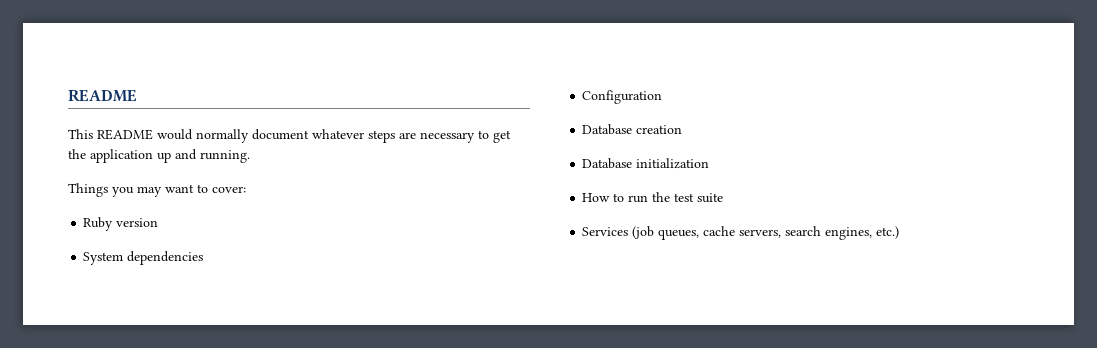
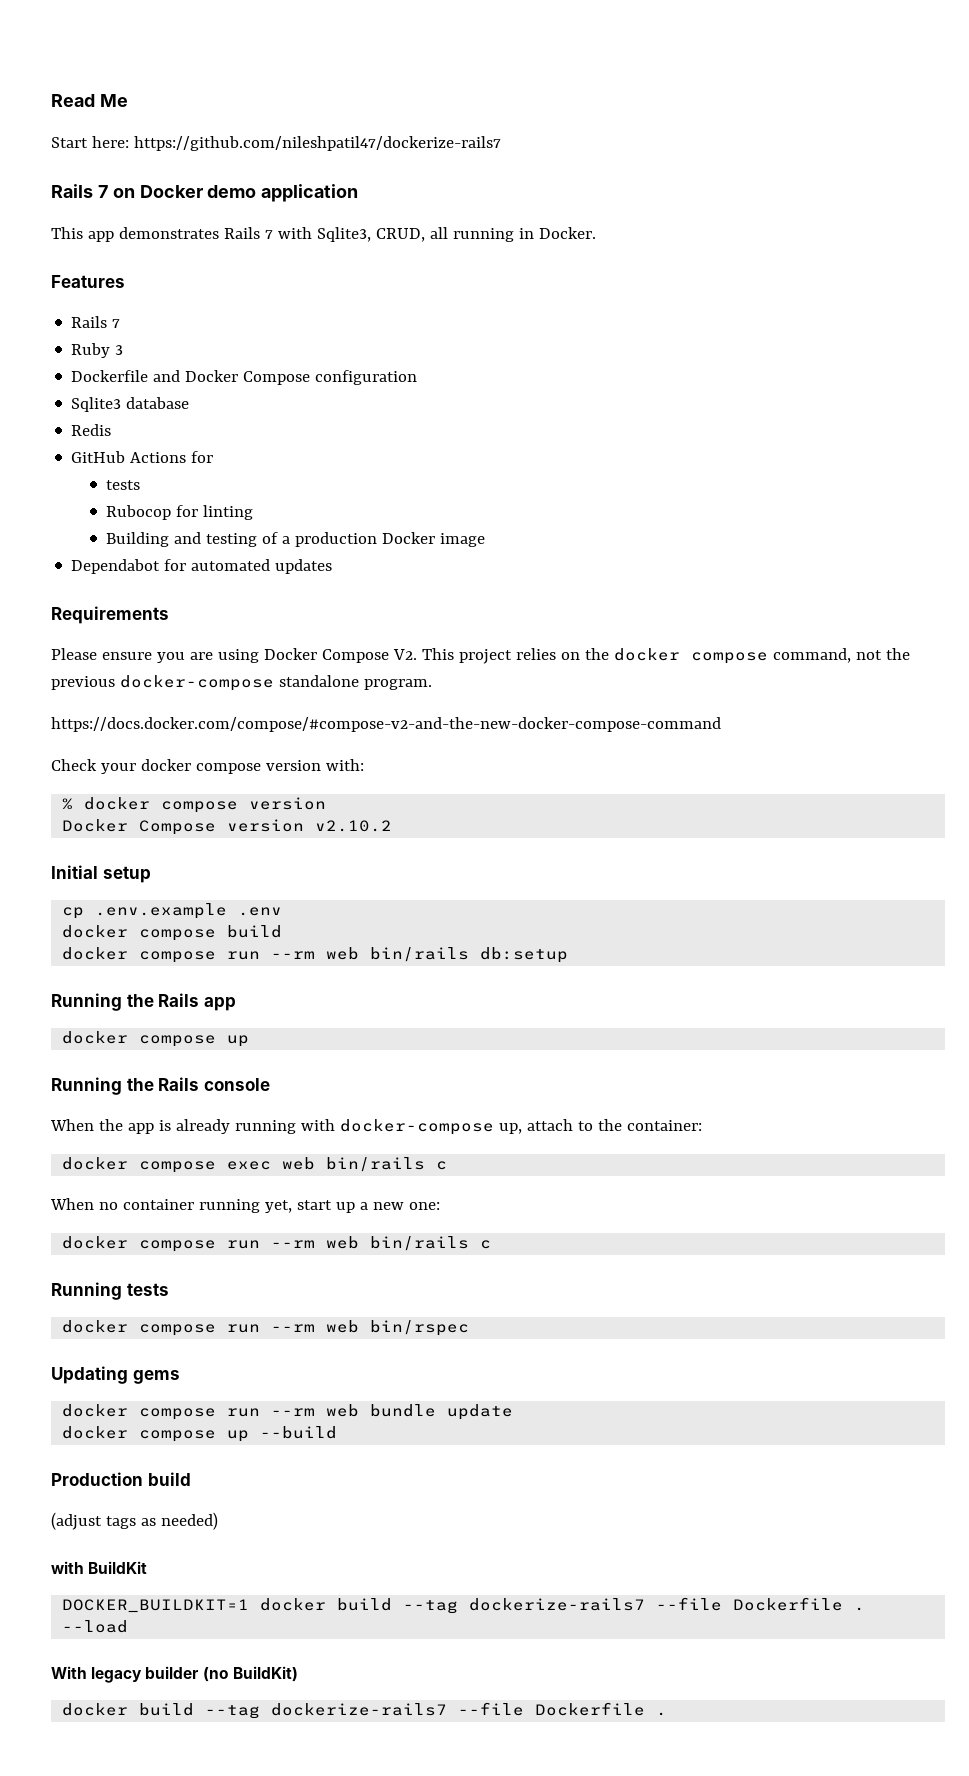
[68,89,137,102] [68,129,511,143] [68,149,250,163] [68,183,246,197] [83,217,159,231] [83,251,204,265] [582,90,663,104] [582,124,683,135] [582,158,710,169] [582,192,724,203] [582,226,900,240] README // This README would normally document whatever steps are necessary to get the application up and running. // Things you may want to cover: // Ruby version // System dependencies // Configuration // Database creation // Database initialization // How to run the test suite // Services (job queues, cache servers, search engines, etc.) -> [51,94,128,107] [51,136,501,151] [51,184,359,202] [51,227,596,242] [51,275,125,288] [71,316,121,328] [71,343,124,358] [71,370,418,385] [71,397,190,412] [71,424,112,436] [71,451,214,463] [106,480,141,490] [106,505,254,520] [106,532,486,547] [71,559,333,574] [51,606,169,624] [51,648,910,664] [51,675,432,691] [51,717,721,732] [51,759,364,774] [62,797,327,813] [62,819,393,835] [51,865,151,883] [62,903,283,919] [62,925,283,941] [62,947,569,963] [51,993,236,1011] [62,1031,250,1047] [51,1077,270,1095] [50,1119,702,1135] [62,1157,448,1173] [50,1198,440,1213] [62,1236,492,1252] [51,1282,169,1300] [62,1320,470,1336] [51,1366,180,1384] [62,1404,514,1420] [62,1426,338,1442] [51,1472,191,1486] [51,1512,218,1530] [51,1561,148,1574] [62,1597,866,1614] [62,1620,129,1633] [51,1666,298,1683] [62,1702,668,1719] Read Me // Start here: https://github.com/nileshpatil47/dockerize-rails7 // Rails 7 on Docker demo application // This app demonstrates Rails 7 with Sqlite3, CRUD, all running in Docker. // Features // Rails 7 // Ruby 3 // Dockerfile and Docker Compose configuration // Sqlite3 database // Redis // GitHub Actions for // tests // Rubocop for linting // Building and testing of a production Docker image // Dependabot for automated updates // Requirements // Please ensure you are using Docker Compose V2. This project relies on the docker compose command, not the previous docker-compose standalone program. // https://docs.docker.com/compose/#compose-v2-and-the-new-docker-compose-command // Check your docker compose version with: // % docker compose version // Docker Compose version v2.10.2 // Initial setup // cp .env.example .env // docker compose build // docker compose run --rm web bin/rails db:setup // Running the Rails app // docker compose up // Running the Rails console // When the app is already running with docker-compose up, attach to the container: // docker compose exec web bin/rails c // When no container running yet, start up a new one: // docker compose run --rm web bin/rails c // Running tests // docker compose run --rm web bin/rspec // Updating gems // docker compose run --rm web bundle update // docker compose up --build // Production build // (adjust tags as needed) // with BuildKit // DOCKER_BUILDKIT=1 docker build --tag dockerize-rails7 --file Dockerfile . --load // With legacy builder (no BuildKit) // docker build --tag dockerize-rails7 --file Dockerfile .

